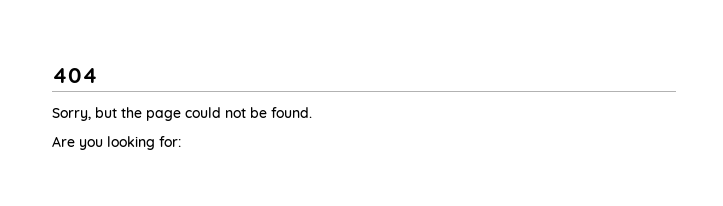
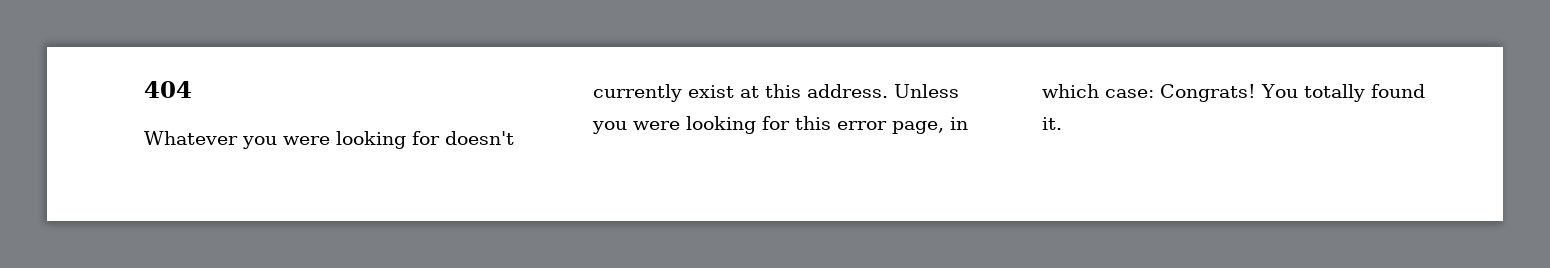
[52,107,312,121] [52,136,181,150] Sorry, but the page could not be found. // Are you looking for: -> [144,131,514,149] [593,84,959,102] [592,116,968,134] [1042,84,1425,102] [1042,117,1062,130] Whatever you were looking for doesn't currently exist at this address. Unless you were looking for this error page, in which case: Congrats! You totally found it.

